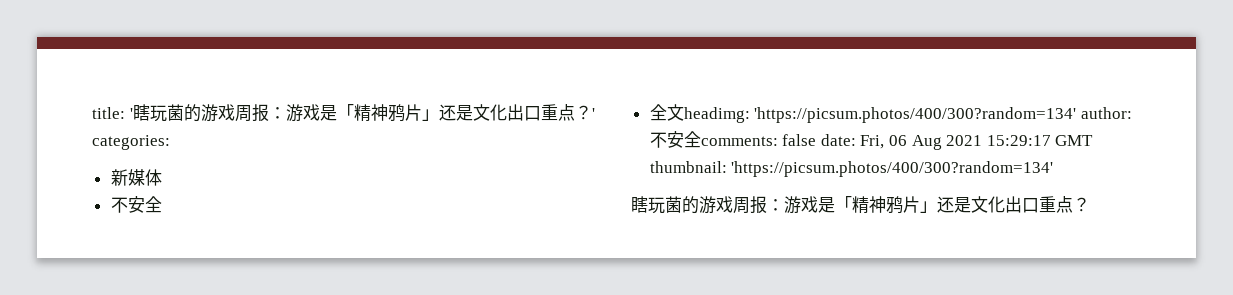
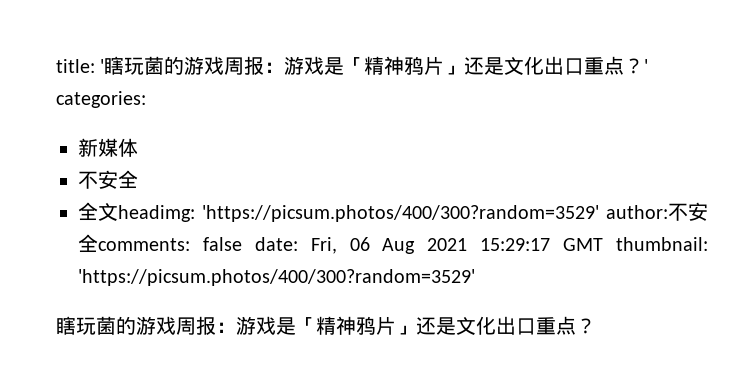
[754,107,1077,123] 'https://picsum.photos/400/300?random=134' -> [202,205,599,222] 'https://picsum.photos/400/300?random=3529'
[731,161,1054,177] 'https://picsum.photos/400/300?random=134' -> [78,269,475,286] 'https://picsum.photos/400/300?random=3529'

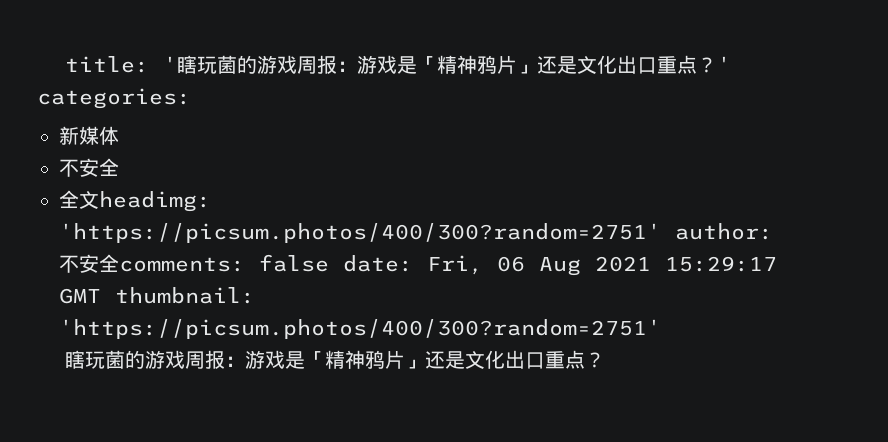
[202,205,599,222] 'https://picsum.photos/400/300?random=3529' -> [59,223,661,243] 'https://picsum.photos/400/300?random=2751'
[78,269,475,286] 'https://picsum.photos/400/300?random=3529' -> [59,319,661,339] 'https://picsum.photos/400/300?random=2751'

